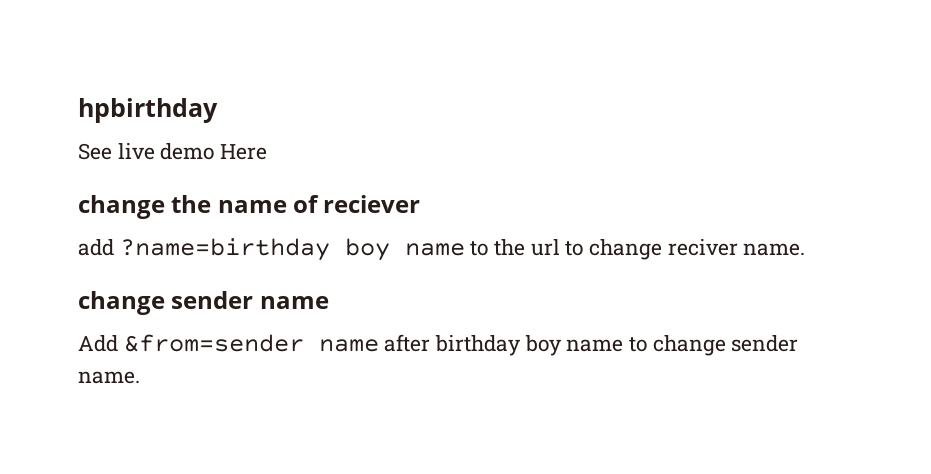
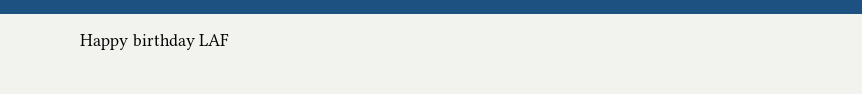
[78,98,218,123] [78,143,268,160] [78,195,421,219] [78,238,806,261] [78,291,329,315] [78,334,799,356] [78,371,140,384] hpbirthday // See live demo Here // change the name of reciever // add ?name=birthday boy name to the url to change reciver name. // change sender name // Add &from=sender name after birthday boy name to change sender name. -> [80,33,230,50] Happy birthday LAF

